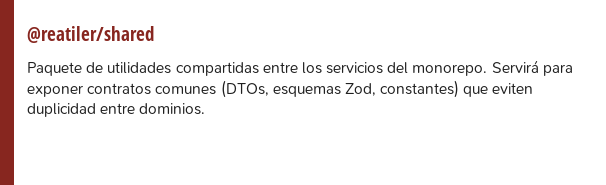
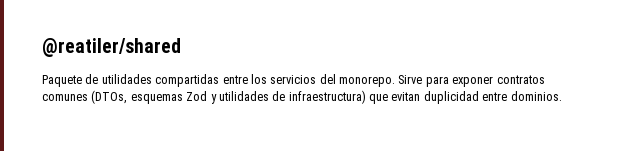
[491,60,539,73] Servirá -> [398,75,423,84] Sirve
[344,80,534,98] Zod, constantes) que eviten -> [186,90,421,104] Zod y utilidades de infraestructura) que evitan

